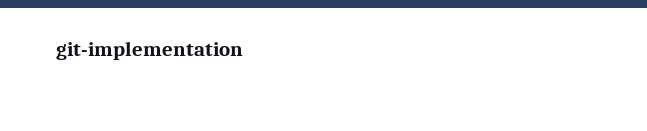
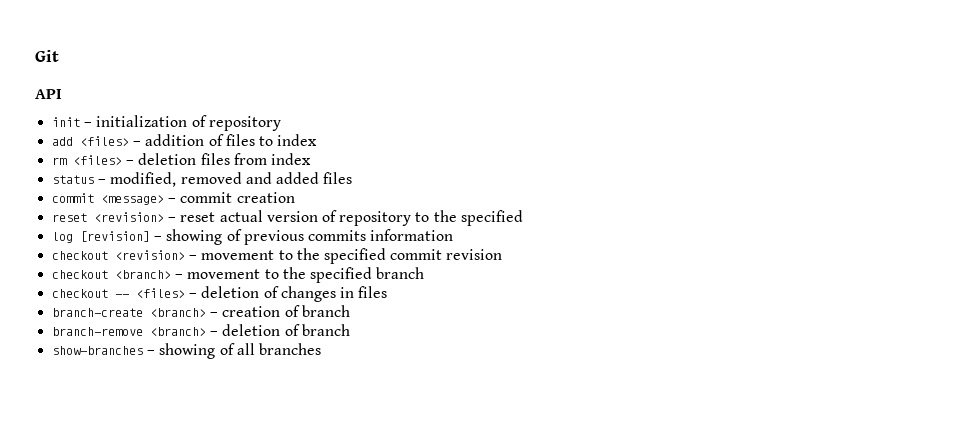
[56,41,243,60] git-implementation -> [35,50,59,62] [35,89,62,99] [52,115,281,131] [52,134,318,146] [52,153,311,165] [52,172,353,187] [52,192,295,205] [52,210,523,226] [52,229,454,245] [52,248,503,264] [52,267,425,283] [52,286,388,302] [52,305,350,317] [52,324,350,336] [52,343,321,359] Git // API // init – initialization of repository // add <files> – addition of files to index // rm <files> – deletion files from index // status – modified, removed and added files // commit <message> – commit creation // reset <revision> – reset actual version of repository to the specified // log [revision] – showing of previous commits information // checkout <revision> – movement to the specified commit revision // checkout <branch> – movement to the specified branch // checkout -- <files> – deletion of changes in files // branch-create <branch> – creation of branch // branch-remove <branch> – deletion of branch // show-branches – showing of all branches

